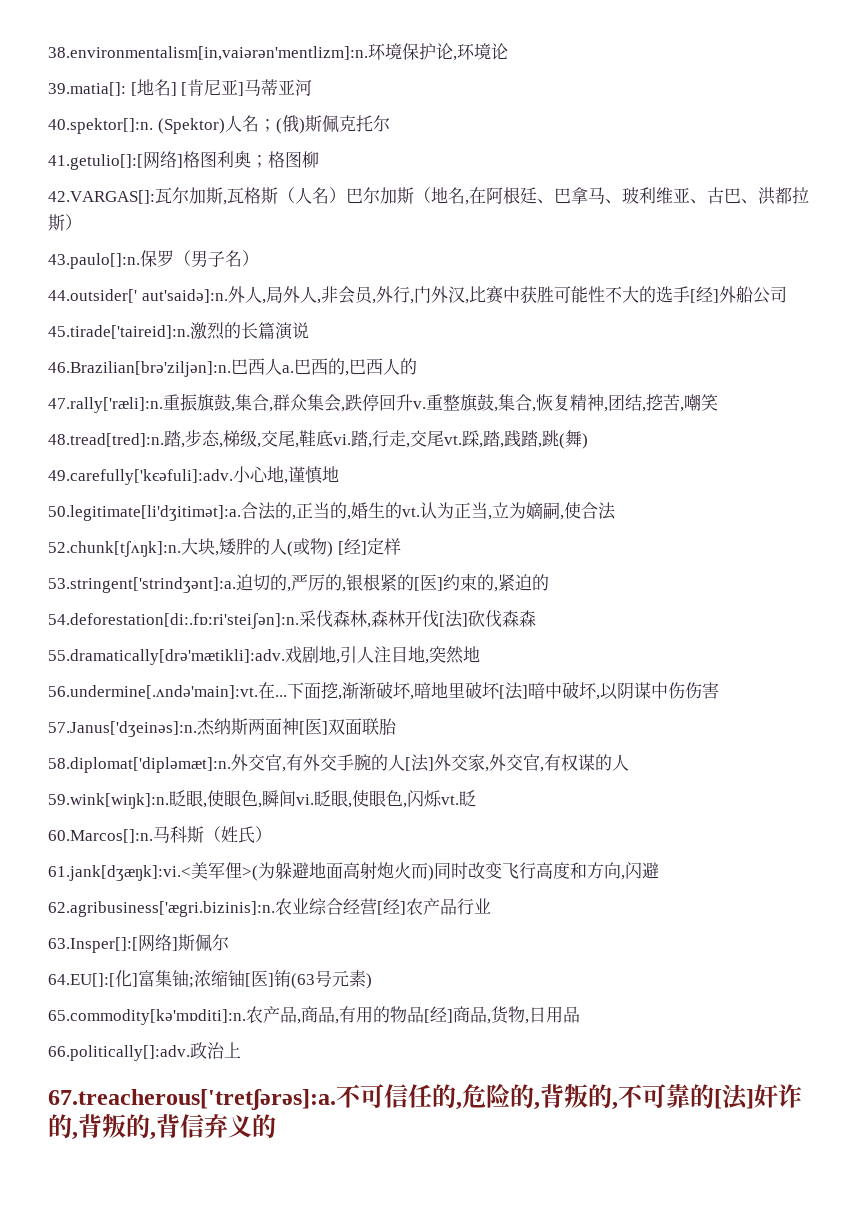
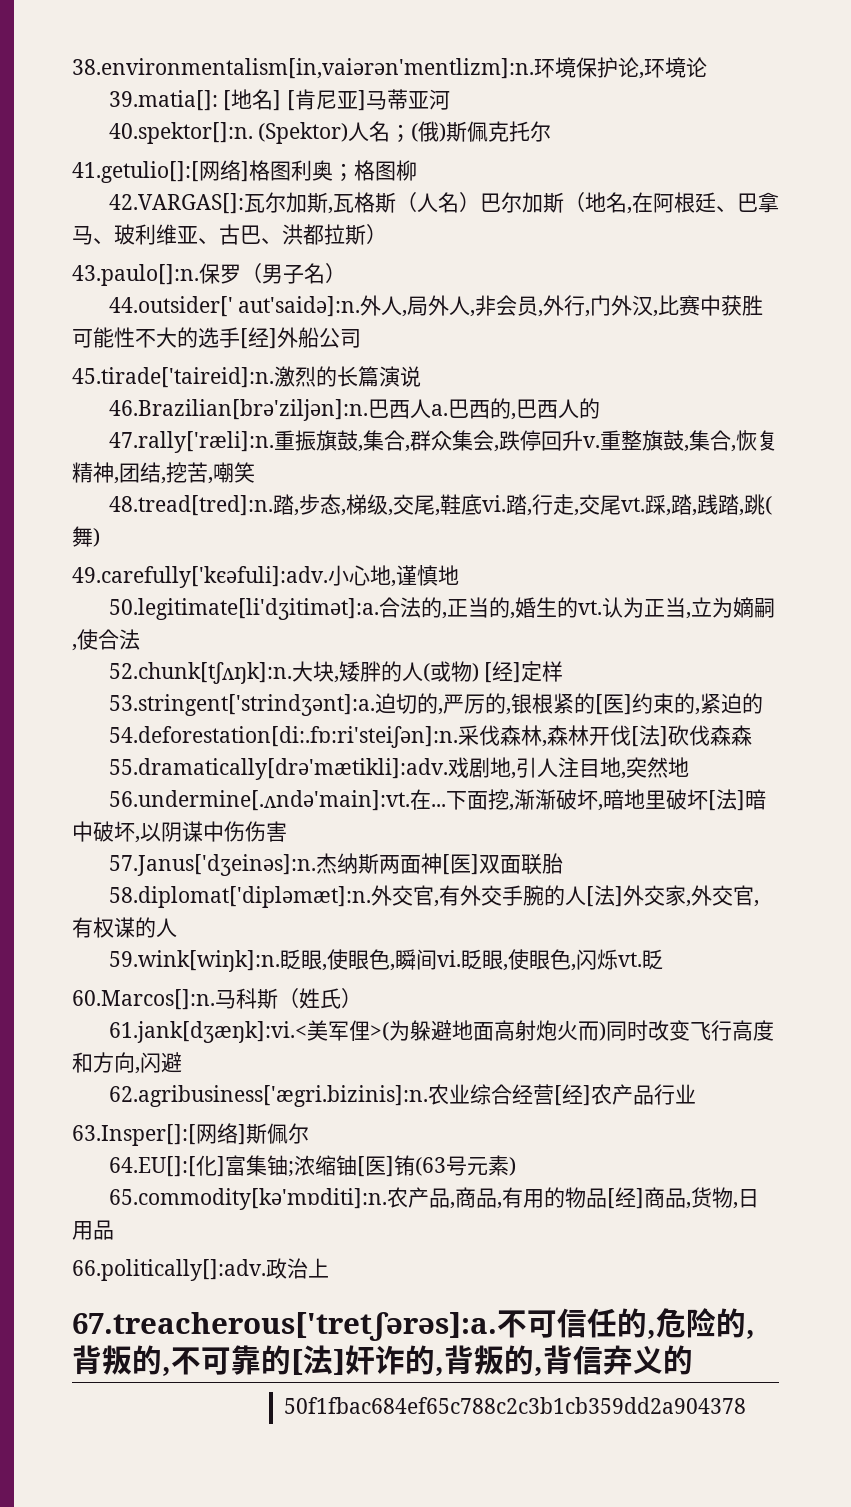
(276, 1126) none -> [284,1397,747,1414] // 50f1fbac684ef65c788c2c3b1cb359dd2a904378

